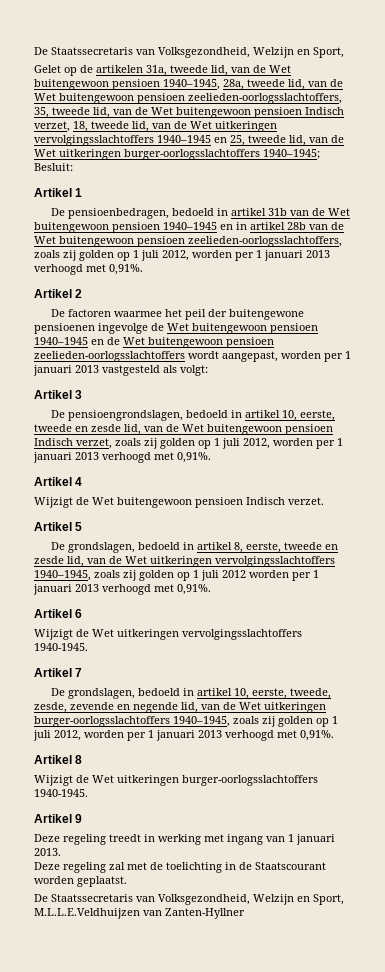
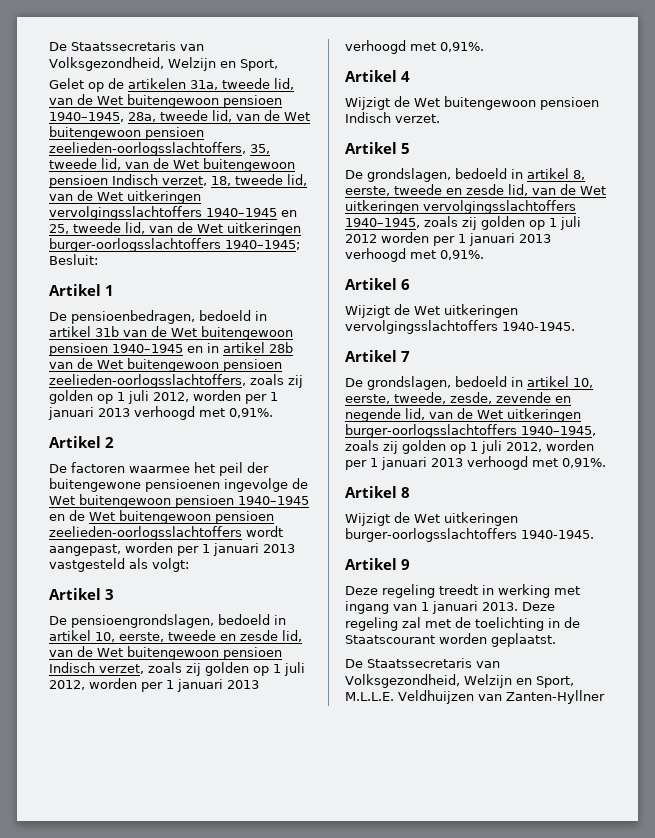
(61, 852) // -> (518, 606) none
[34,908,140,919] M.L.L.E.Veldhuijzen -> [345,690,474,704] M.L.L.E. Veldhuijzen

